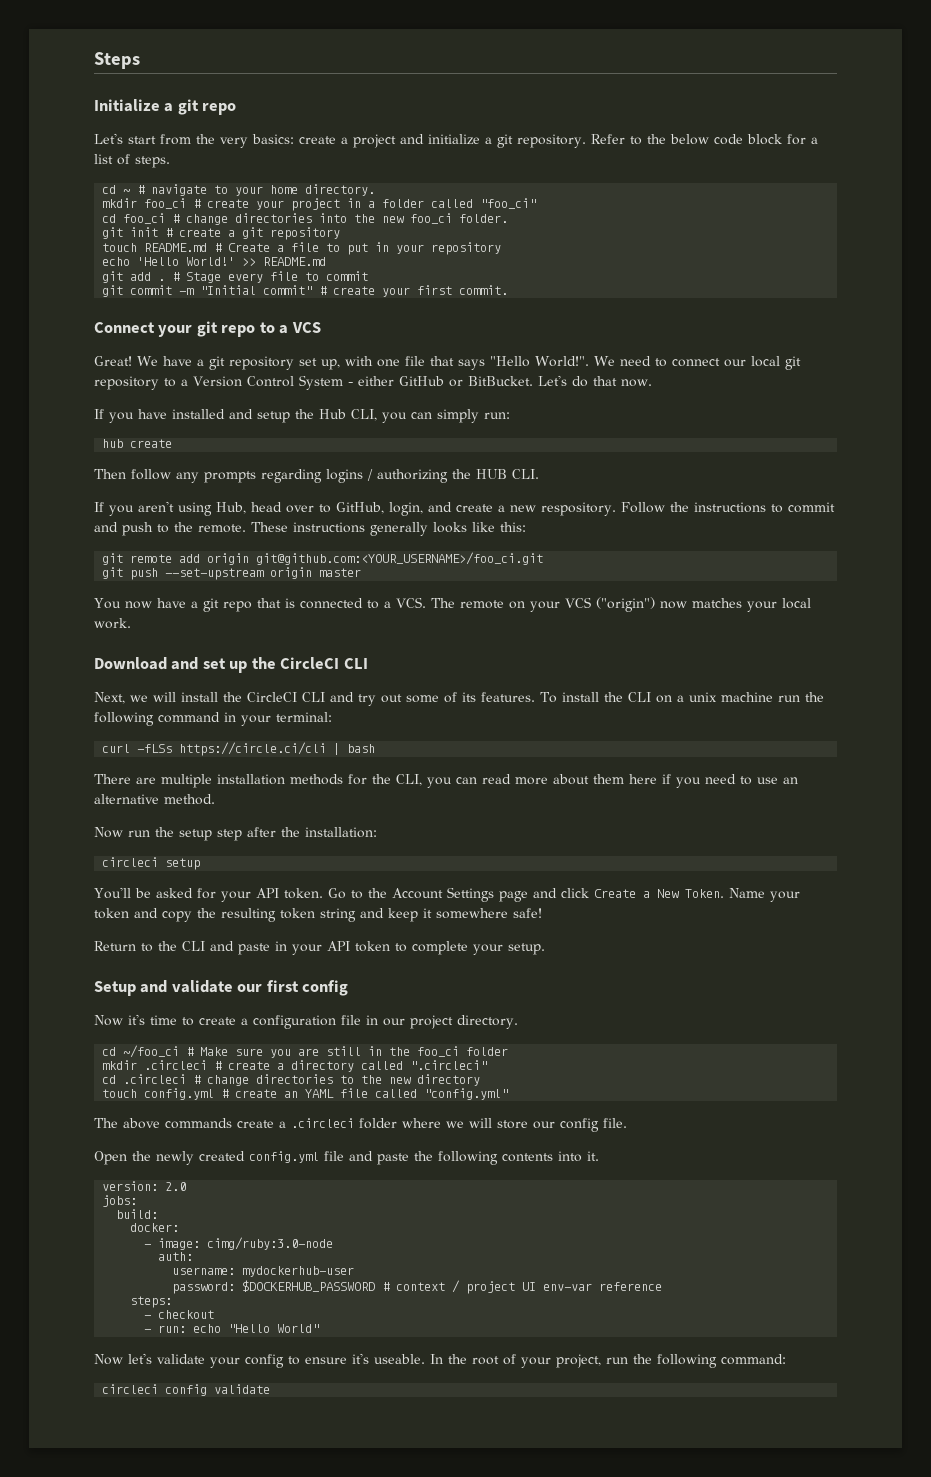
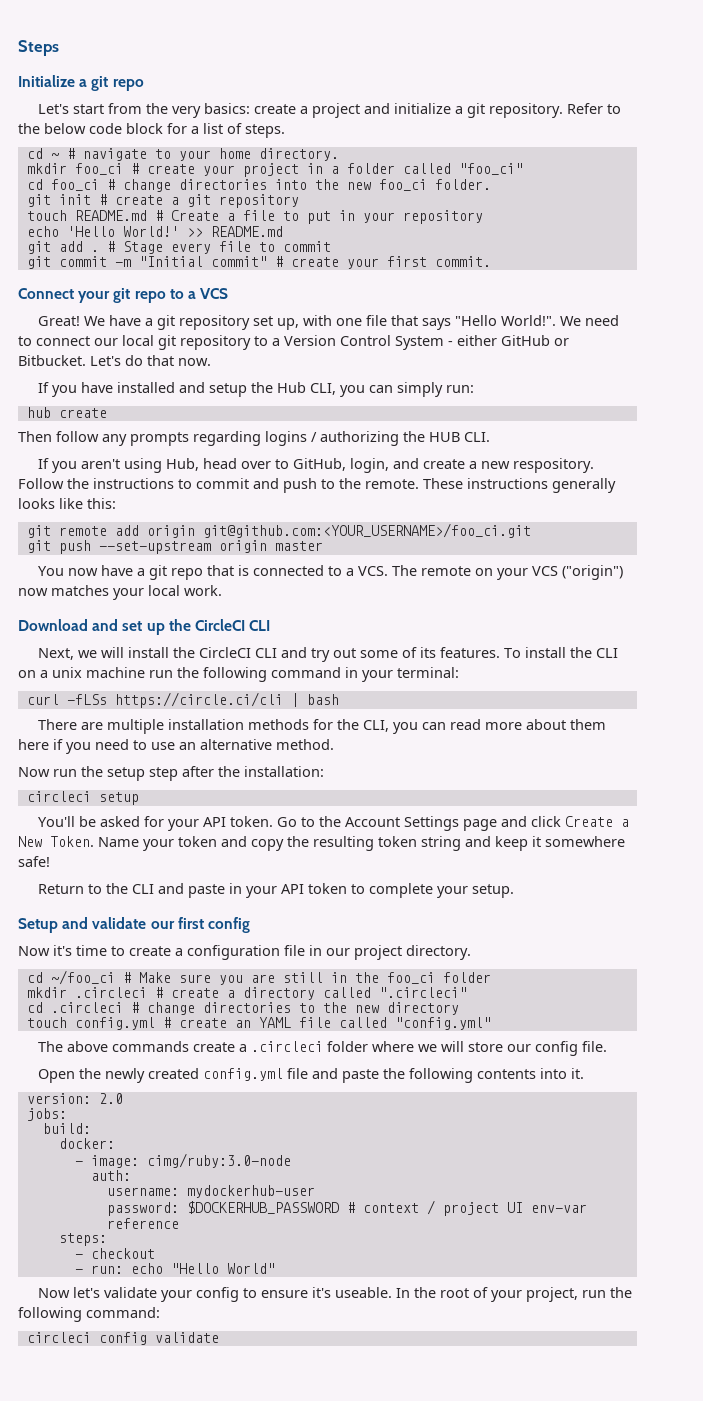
[467,376,533,386] BitBucket. -> [18,355,86,366] Bitbucket.

